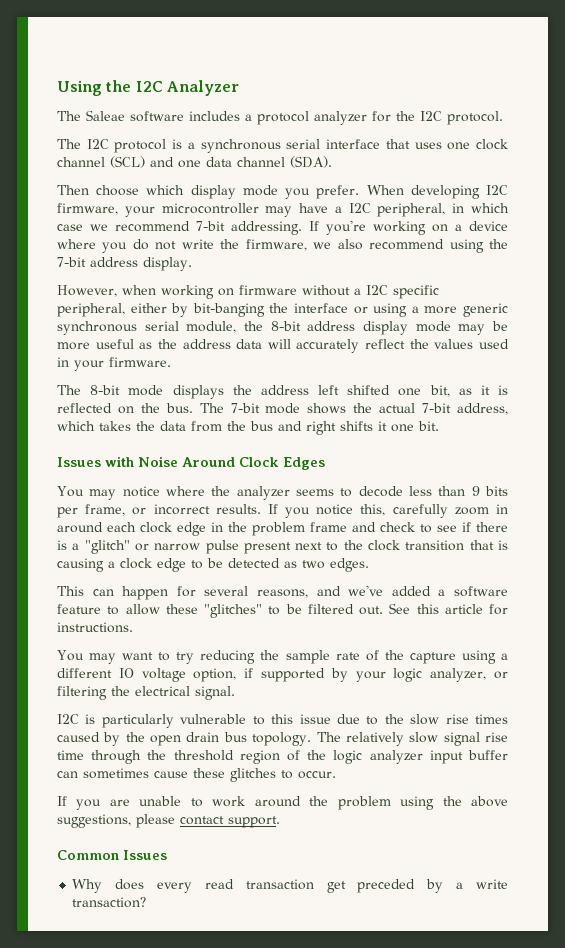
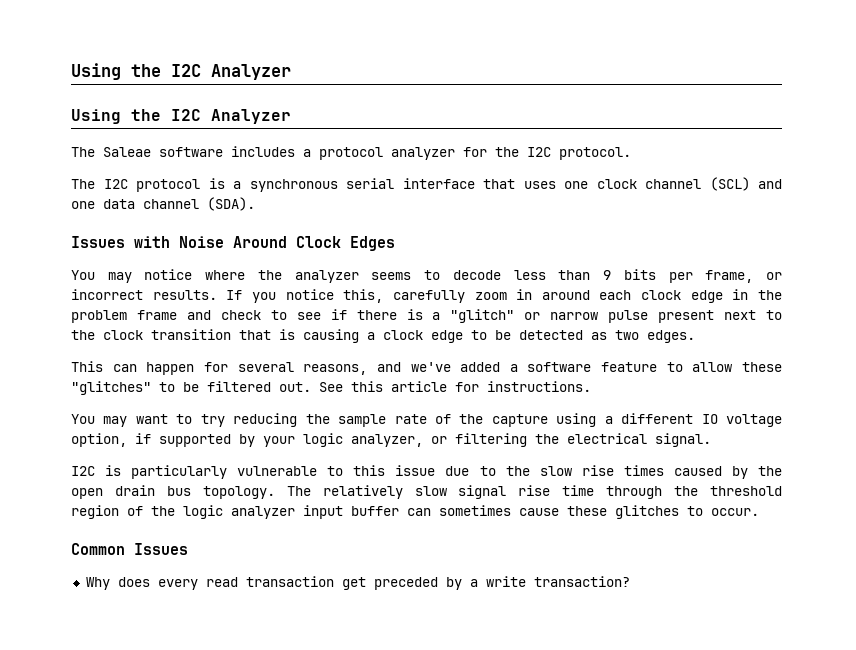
[57,80,239,96] Using the I2C Analyzer -> [71,63,291,80] [71,109,291,124] Using the I2C Analyzer // Using the I2C Analyzer
[57,185,509,199] [57,203,509,217] [57,220,508,235] [57,239,508,253] [57,257,192,271] [57,285,439,299] [57,303,509,317] [57,321,509,335] [57,339,509,353] [57,357,171,371] [57,385,509,399] [57,403,509,415] [57,421,439,435] // Then choose which display mode you prefer. When developing I2C firmware, your microcontroller may have a I2C peripheral, in which case we recommend 7-bit addressing. If you're working on a device where you do not write the firmware, we also recommend using the 7-bit address display. // However, when working on firmware without a I2C specific peripheral, either by bit-banging the interface or using a more generic synchronous serial module, the 8-bit address display mode may be more useful as the address data will accurately reflect the values used in your firmware. // The 8-bit mode displays the address left shifted one bit, as it is reflected on the bus. The 7-bit mode shows the actual 7-bit address, which takes the data from the bus and right shifts it one bit. -> (255, 204) none
[57,796,508,810] [57,814,280,828] // If you are unable to work around the problem using the above suggestions, please contact support. -> (759, 512) none

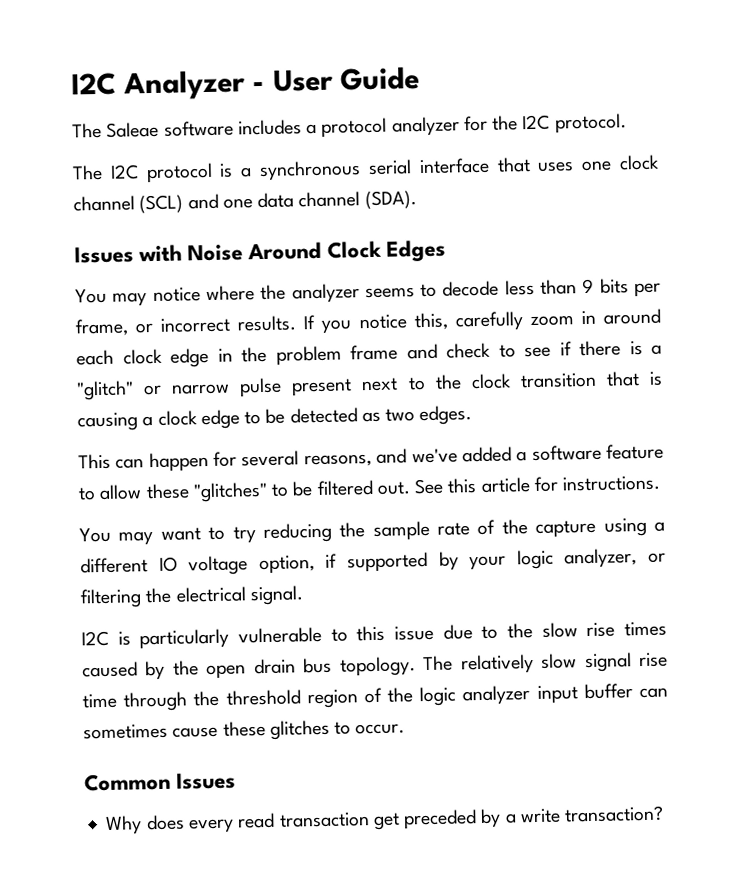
[71,63,291,80] [71,109,291,124] Using the I2C Analyzer // Using the I2C Analyzer -> [71,67,420,101] I2C Analyzer - User Guide

